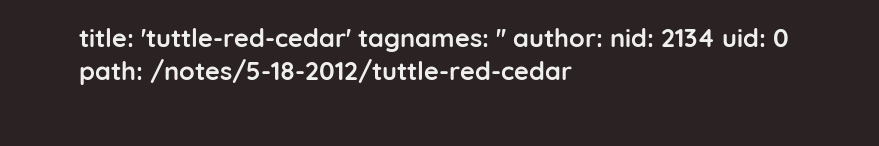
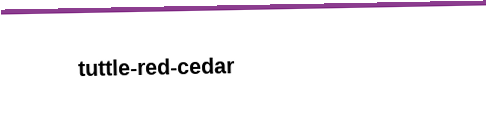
[79,28,789,52] [79,59,572,85] title: 'tuttle-red-cedar' tagnames: '' author: nid: 2134 uid: 0 path: /notes/5-18-2012/tuttle-red-cedar -> [77,57,236,77] tuttle-red-cedar

